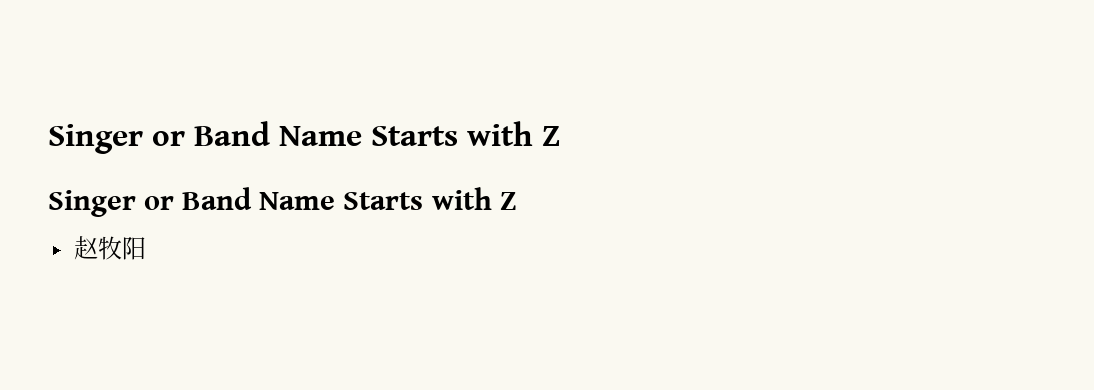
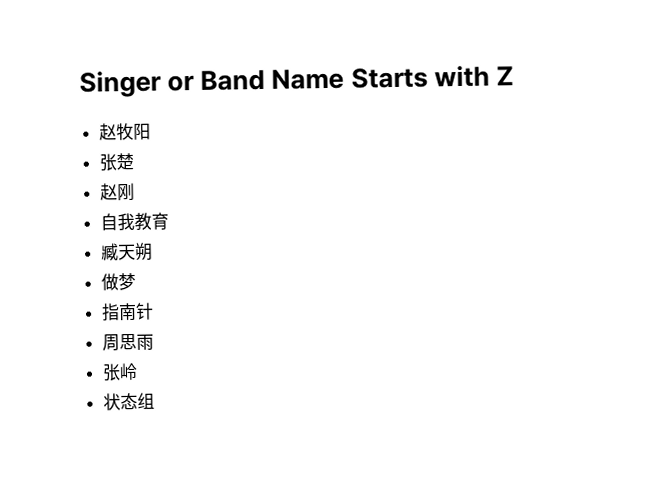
[48,121,560,154] [48,187,517,217] [74,236,147,260] Singer or Band Name Starts with Z // Singer or Band Name Starts with Z // 赵牧阳 -> [79,65,514,98] [98,122,151,141] [98,152,134,172] [99,182,135,202] [99,212,169,231] [100,242,153,262] [100,272,136,291] [100,302,154,322] [101,333,154,352] [101,362,138,382] [102,392,155,411] Singer or Band Name Starts with Z // 赵牧阳 // 张楚 // 赵刚 // 自我教育 // 臧天朔 // 做梦 // 指南针 // 周思雨 // 张岭 // 状态组

